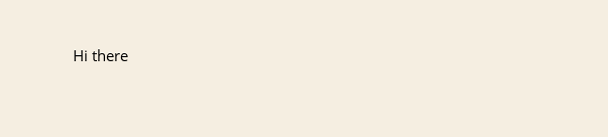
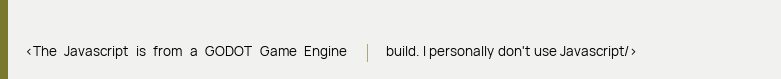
[72,49,129,62] Hi there -> [25,46,638,59] <The Javascript is from a GODOT Game Engine build. I personally don't use Javascript/>

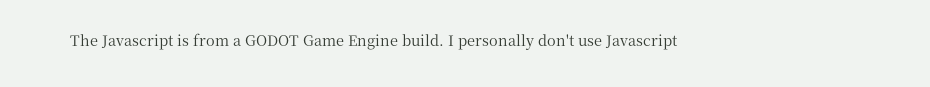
[25,46,57,56] <The -> [70,34,98,46] The
[560,46,638,59] Javascript/> -> [605,34,678,50] Javascript

